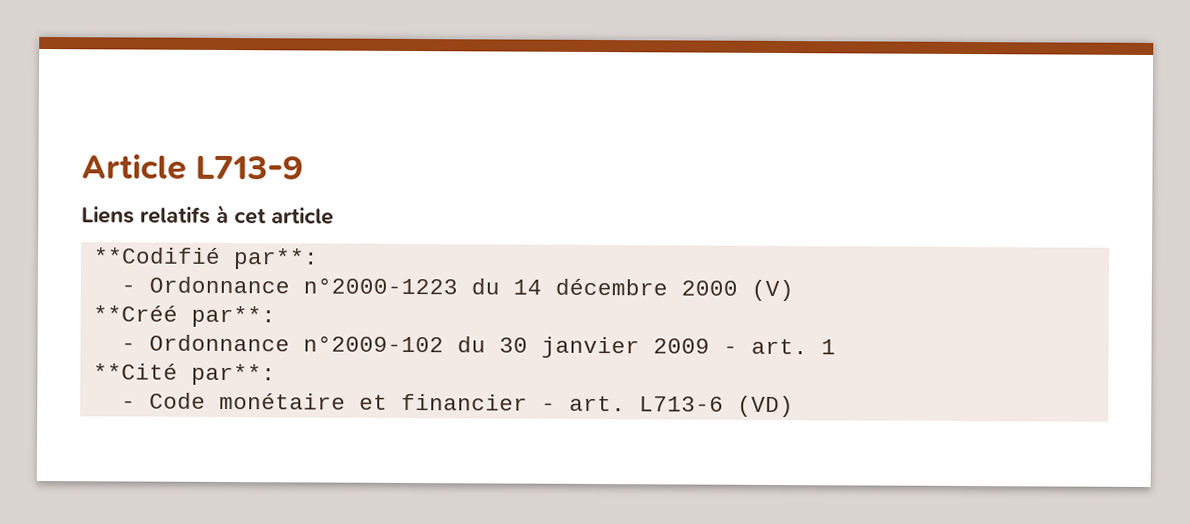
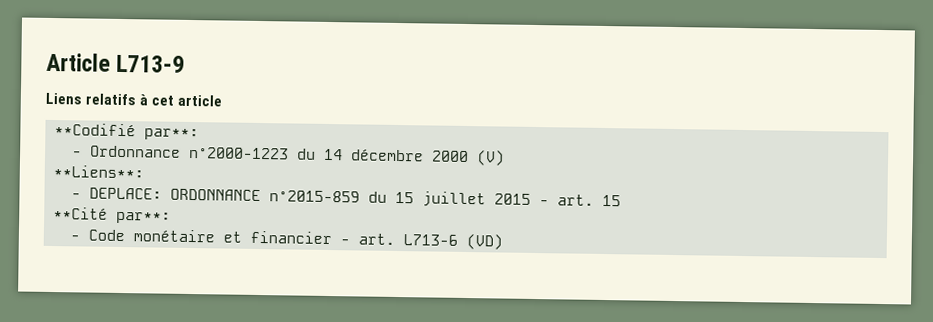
[93,305,277,328] [121,334,837,359] **Créé par**: // - Ordonnance n°2009-102 du 30 janvier 2009 - art. 1 -> [53,165,144,179] [71,187,621,208] **Liens**: // - DEPLACE: ORDONNANCE n°2015-859 du 15 juillet 2015 - art. 15

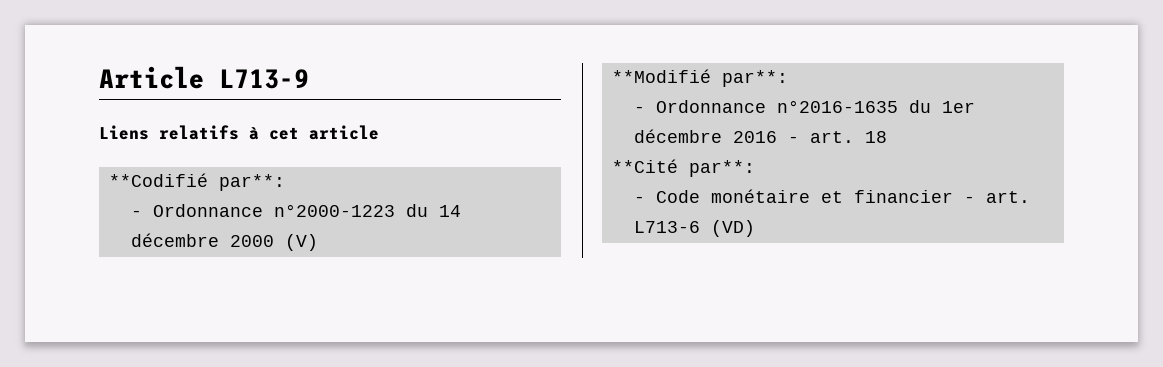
[53,165,144,179] [71,187,621,208] **Liens**: // - DEPLACE: ORDONNANCE n°2015-859 du 15 juillet 2015 - art. 15 -> [612,69,789,87] [634,100,976,113] [634,129,888,143] **Modifié par**: // - Ordonnance n°2016-1635 du 1er décembre 2016 - art. 18

